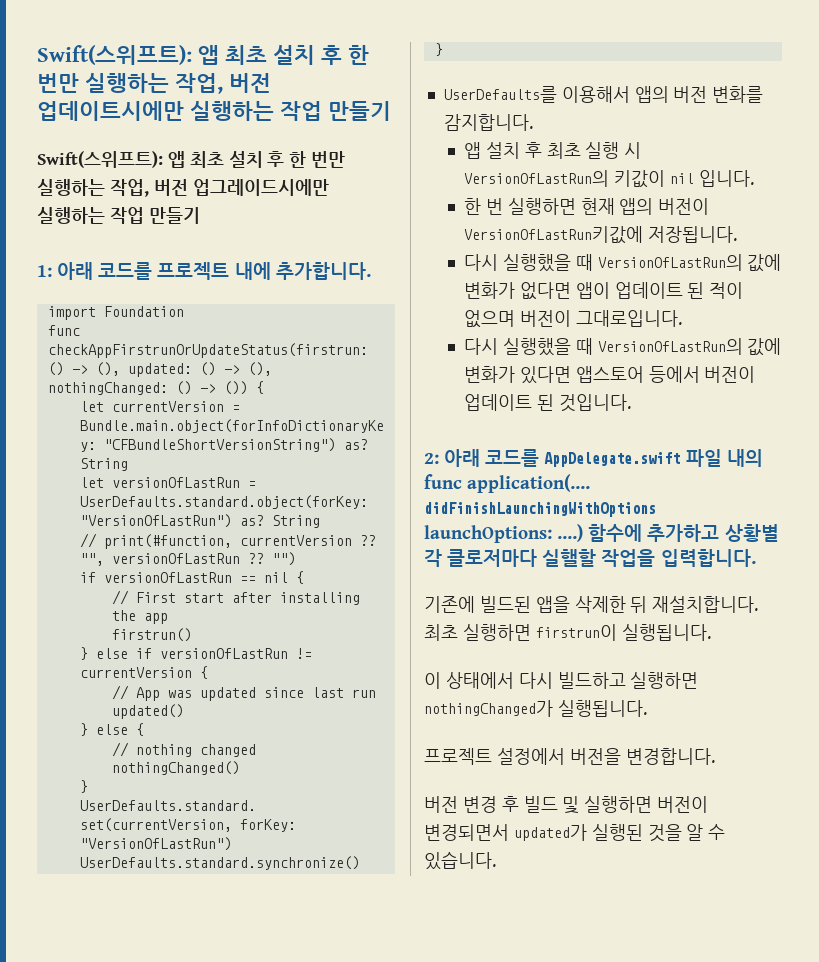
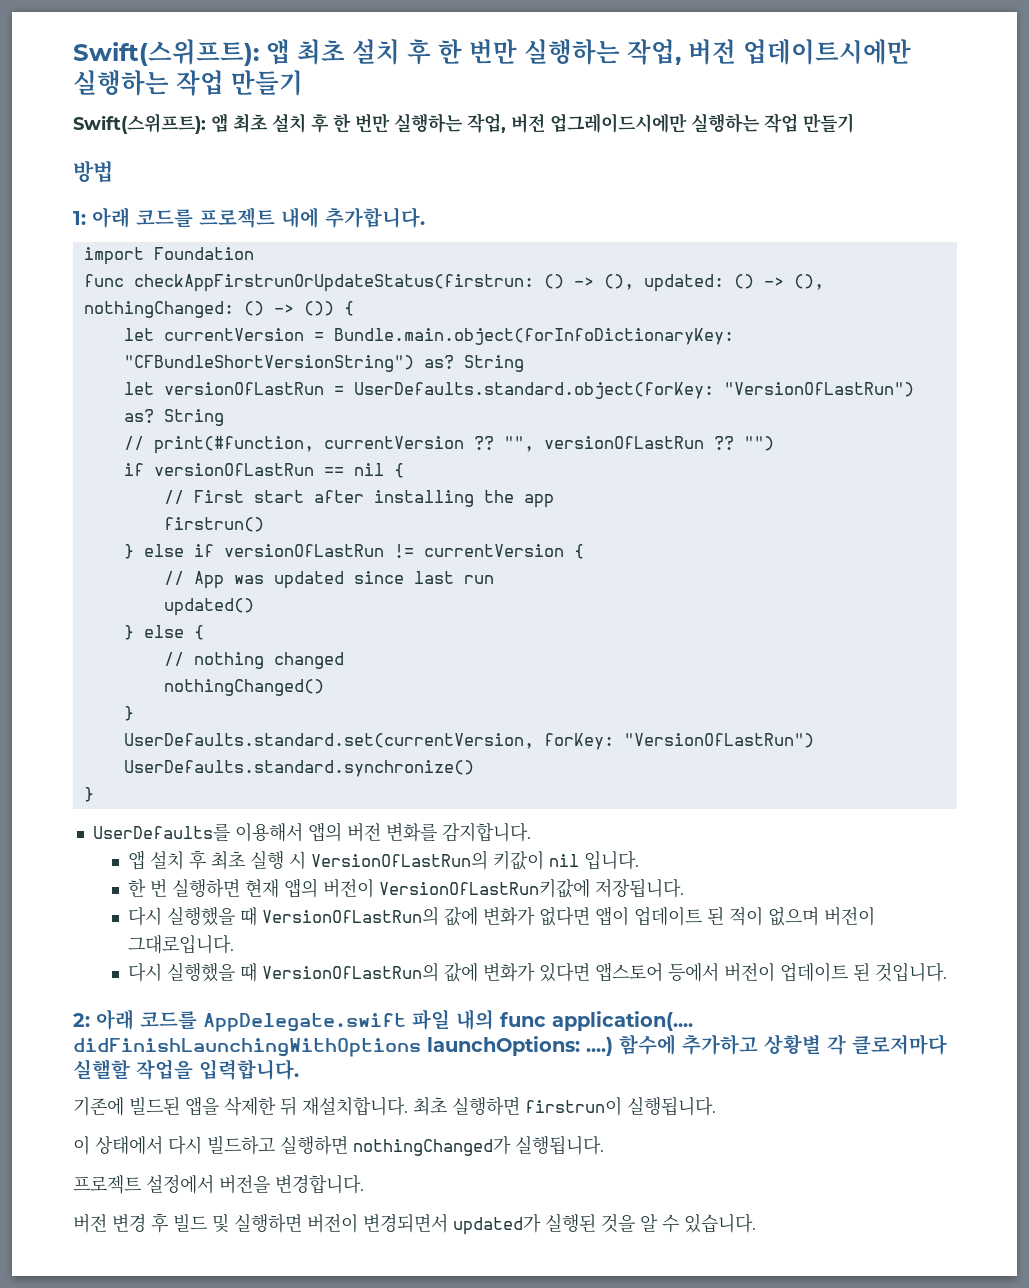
(200, 215) none -> [73,160,113,183] // 방법

